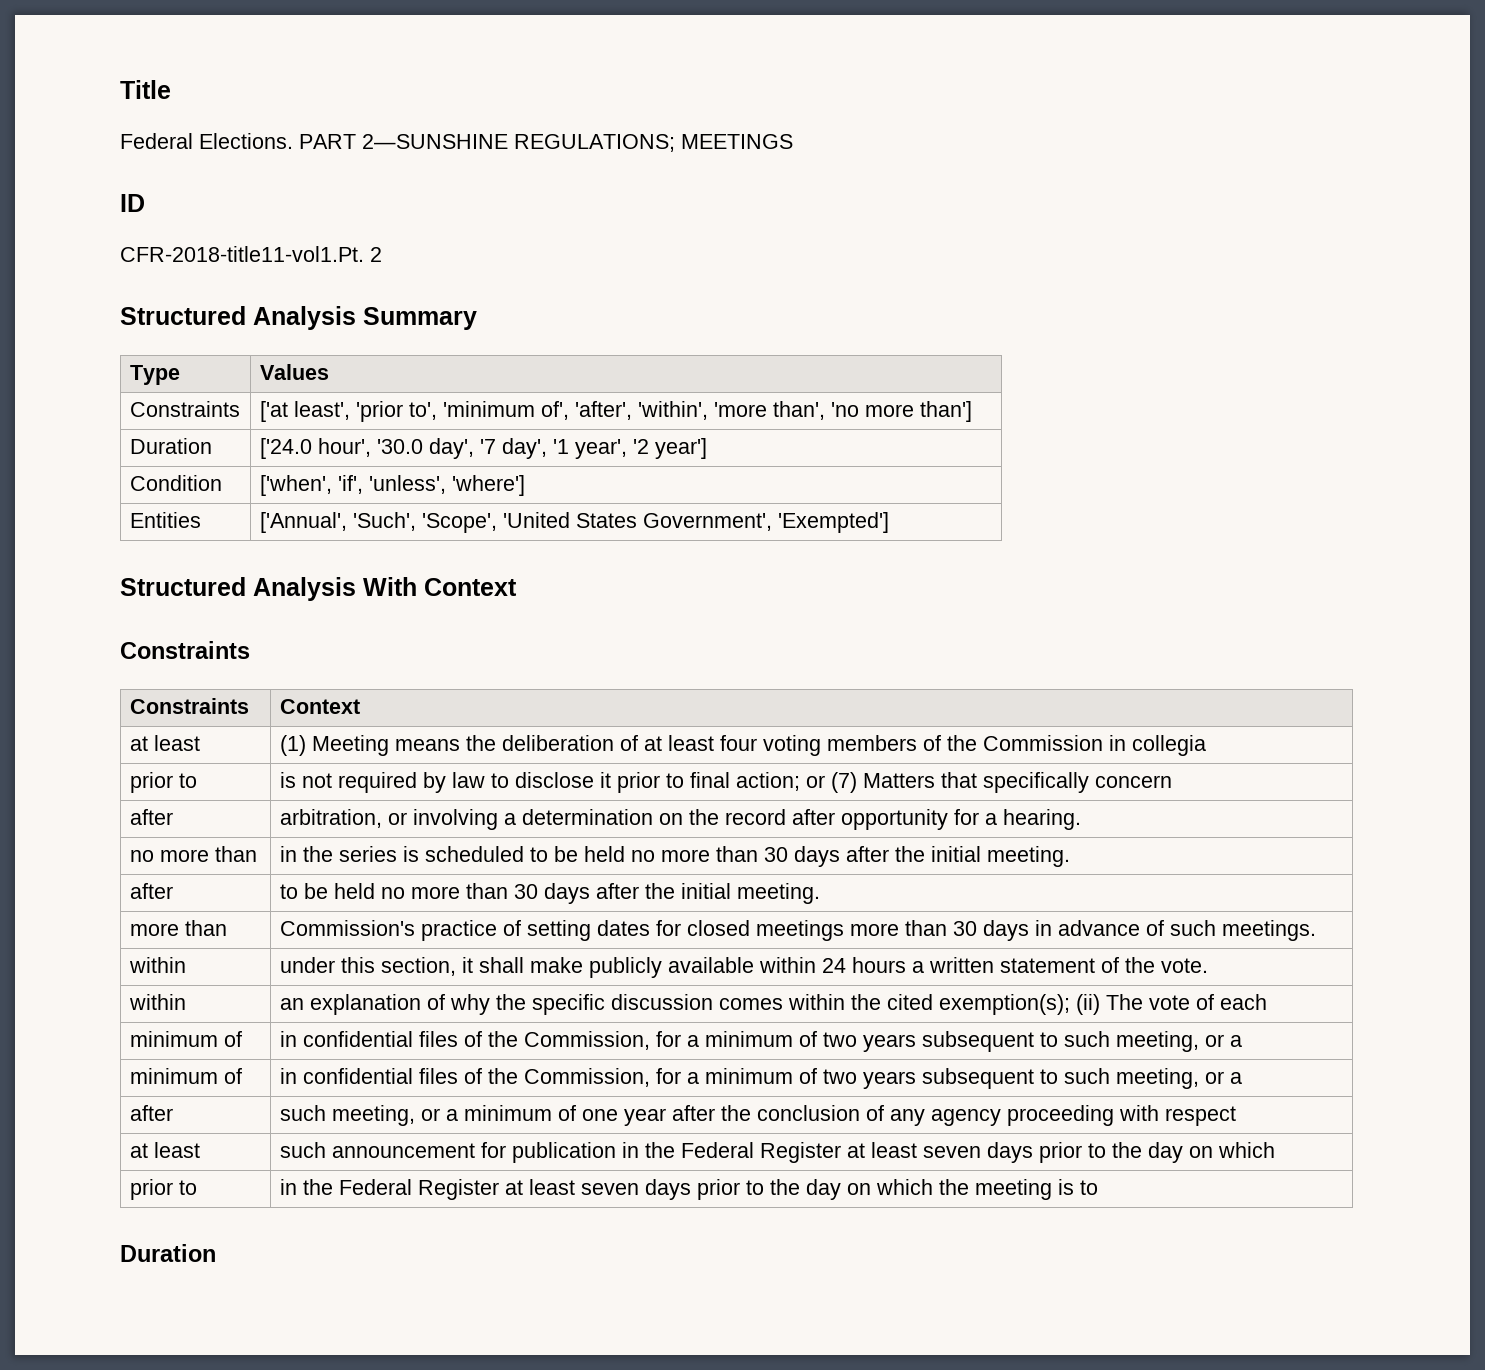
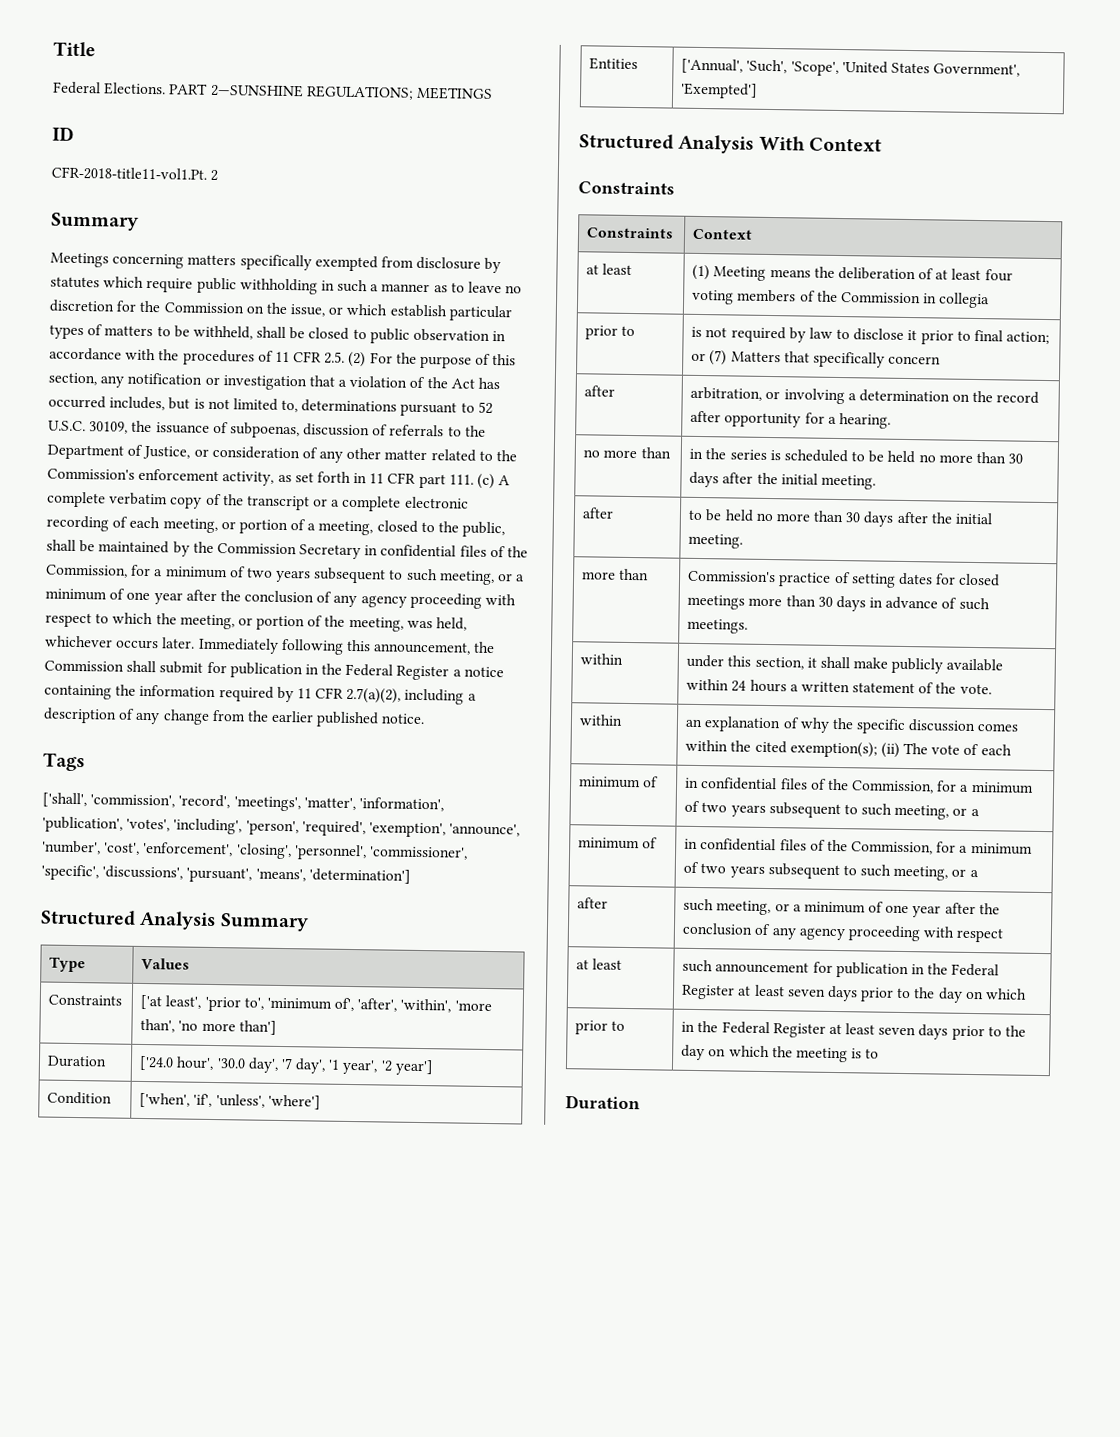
(382, 254) none -> [51,212,139,231] [50,252,502,274] [50,276,523,295] [49,299,512,322] [49,324,507,344] [49,347,517,369] [48,372,501,391] [48,395,493,417] [48,420,486,439] [47,444,518,463] [47,468,511,490] [47,491,469,512] [46,515,506,538] [46,539,529,560] [46,564,526,586] [45,588,517,609] [45,612,468,632] [44,635,496,655] [44,660,504,681] [44,684,477,705] [43,707,426,728] [43,752,85,772] [42,792,444,812] [42,816,521,838] [41,840,468,861] [41,864,411,884] // Summary // Meetings concerning matters specifically exempted from disclosure by statutes which require public withholding in such a manner as to leave no discretion for the Commission on the issue, or which establish particular types of matters to be withheld, shall be closed to public observation in accordance with the procedures of 11 CFR 2.5. (2) For the purpose of this section, any notification or investigation that a violation of the Act has occurred includes, but is not limited to, determinations pursuant to 52 U.S.C. 30109, the issuance of subpoenas, discussion of referrals to the Department of Justice, or consideration of any other matter related to the Commission's enforcement activity, as set forth in 11 CFR part 111. (c) A complete verbatim copy of the transcript or a complete electronic recording of each meeting, or portion of a meeting, closed to the public, shall be maintained by the Commission Secretary in confidential files of the Commission, for a minimum of two years subsequent to such meeting, or a minimum of one year after the conclusion of any agency proceeding with respect to which the meeting, or portion of the meeting, was held, whichever occurs later. Immediately following this announcement, the Commission shall submit for publication in the Federal Register a notice containing the information required by 11 CFR 2.7(a)(2), including a description of any change from the earlier published notice. // Tags // ['shall', 'commission', 'record', 'meetings', 'matter', 'information', 'publication', 'votes', 'including', 'person', 'required', 'exemption', 'announce', 'number', 'cost', 'enforcement', 'closing', 'personnel', 'commissioner', 'specific', 'discussions', 'pursuant', 'means', 'determination']

